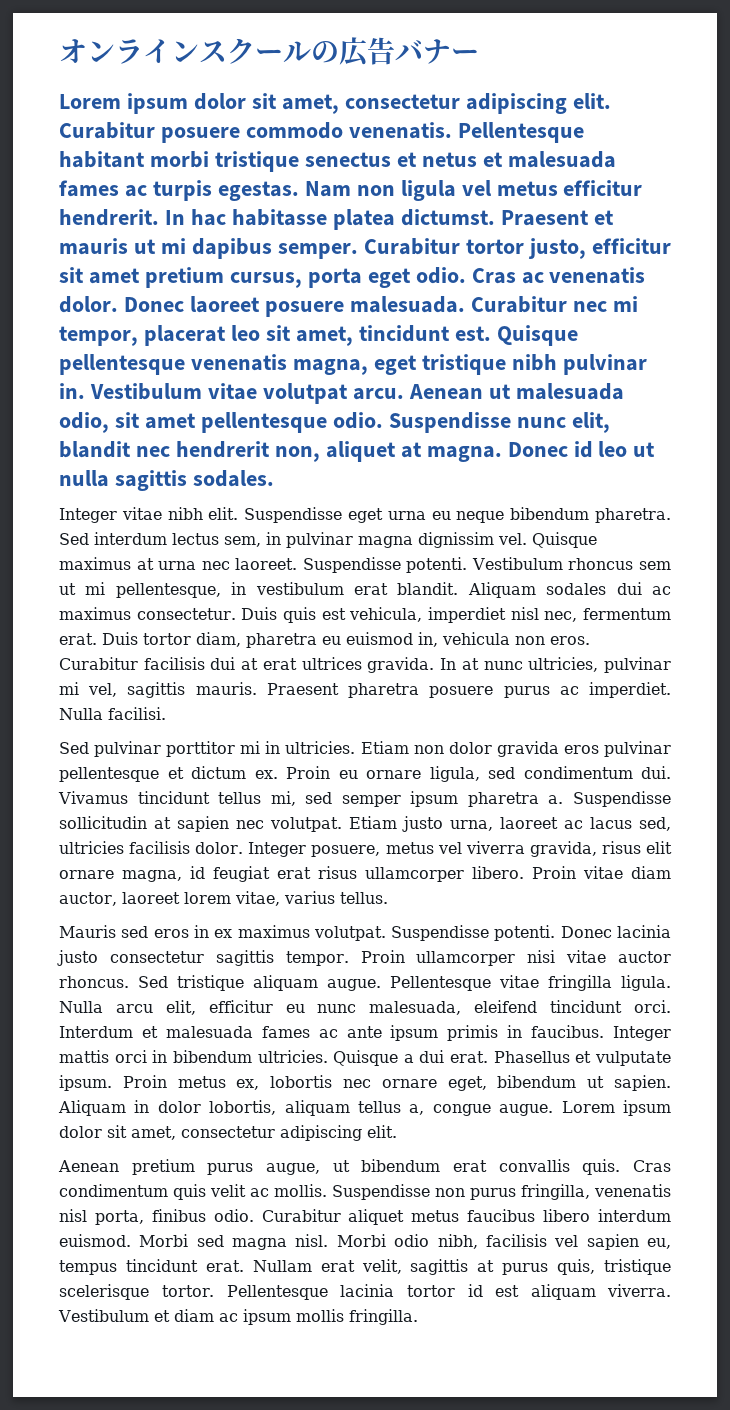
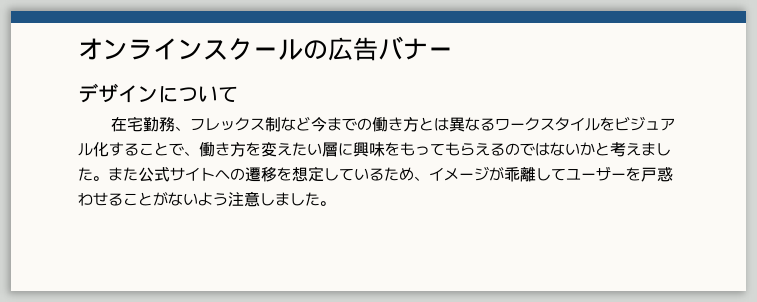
[59,93,611,114] [59,122,584,143] [59,151,616,172] [59,180,643,201] [59,209,614,230] [59,238,671,259] [59,267,646,288] [59,296,638,317] [59,325,578,346] [59,354,647,375] [59,383,624,404] [59,412,610,433] [59,441,656,462] [59,470,274,491] [59,507,671,523] [59,532,597,548] [59,557,671,573] [59,582,671,598] [59,607,671,623] [59,632,590,648] [59,657,672,673] [59,682,671,698] [59,707,166,720] [59,741,671,757] [59,766,671,782] [58,791,671,807] [59,816,671,832] [59,841,672,857] [59,866,671,882] [59,891,388,906] [59,925,671,941] [57,950,671,966] [59,975,671,991] [59,1000,672,1015] [59,1025,671,1041] [59,1050,671,1066] [59,1075,671,1091] [58,1100,671,1116] [59,1125,397,1141] [58,1159,671,1175] [59,1184,671,1200] [59,1209,672,1225] [59,1234,672,1250] [59,1259,671,1275] [59,1284,671,1300] [58,1309,418,1325] Lorem ipsum dolor sit amet, consectetur adipiscing elit. Curabitur posuere commodo venenatis. Pellentesque habitant morbi tristique senectus et netus et malesuada fames ac turpis egestas. Nam non ligula vel metus efficitur hendrerit. In hac habitasse platea dictumst. Praesent et mauris ut mi dapibus semper. Curabitur tortor justo, efficitur sit amet pretium cursus, porta eget odio. Cras ac venenatis dolor. Donec laoreet posuere malesuada. Curabitur nec mi tempor, placerat leo sit amet, tincidunt est. Quisque pellentesque venenatis magna, eget tristique nibh pulvinar in. Vestibulum vitae volutpat arcu. Aenean ut malesuada odio, sit amet pellentesque odio. Suspendisse nunc elit, blandit nec hendrerit non, aliquet at magna. Donec id leo ut nulla sagittis sodales. // Integer vitae nibh elit. Suspendisse eget urna eu neque bibendum pharetra. Sed interdum lectus sem, in pulvinar magna dignissim vel. Quisque maximus at urna nec laoreet. Suspendisse potenti. Vestibulum rhoncus sem ut mi pellentesque, in vestibulum erat blandit. Aliquam sodales dui ac maximus consectetur. Duis quis est vehicula, imperdiet nisl nec, fermentum erat. Duis tortor diam, pharetra eu euismod in, vehicula non eros. Curabitur facilisis dui at erat ultrices gravida. In at nunc ultricies, pulvinar mi vel, sagittis mauris. Praesent pharetra posuere purus ac imperdiet. Nulla facilisi. // Sed pulvinar porttitor mi in ultricies. Etiam non dolor gravida eros pulvinar pellentesque et dictum ex. Proin eu ornare ligula, sed condimentum dui. Vivamus tincidunt tellus mi, sed semper ipsum pharetra a. Suspendisse sollicitudin at sapien nec volutpat. Etiam justo urna, laoreet ac lacus sed, ultricies facilisis dolor. Integer posuere, metus vel viverra gravida, risus elit ornare magna, id feugiat erat risus ullamcorper libero. Proin vitae diam auctor, laoreet lorem vitae, varius tellus. // Mauris sed eros in ex maximus volutpat. Suspendisse potenti. Donec lacinia justo consectetur sagittis tempor. Proin ullamcorper nisi vitae auctor rhoncus. Sed tristique aliquam augue. Pellentesque vitae fringilla ligula. Nulla arcu elit, efficitur eu nunc malesuada, eleifend tincidunt orci. Interdum et malesuada fames ac ante ipsum primis in faucibus. Integer mattis orci in bibendum ultricies. Quisque a dui erat. Phasellus et vulputate ipsum. Proin metus ex, lobortis nec ornare eget, bibendum ut sapien. Aliquam in dolor lobortis, aliquam tellus a, congue augue. Lorem ipsum dolor sit amet, consectetur adipiscing elit. // Aenean pretium purus augue, ut bibendum erat convallis quis. Cras condimentum quis velit ac mollis. Suspendisse non purus fringilla, venenatis nisl porta, finibus odio. Curabitur aliquet metus faucibus libero interdum euismod. Morbi sed magna nisl. Morbi odio nibh, facilisis vel sapien eu, tempus tincidunt erat. Nullam erat velit, sagittis at purus quis, tristique scelerisque tortor. Pellentesque lacinia tortor id est aliquam viverra. Vestibulum et diam ac ipsum mollis fringilla. -> [78,83,238,103] [110,116,675,132] [78,142,671,157] [78,166,673,182] [78,191,335,207] デザインについて // 在宅勤務、フレックス制など今までの働き方とは異なるワークスタイルをビジュアル化することで、働き方を変えたい層に興味をもってもらえるのではないかと考えました。また公式サイトへの遷移を想定しているため、イメージが乖離してユーザーを戸惑わせることがないよう注意しました。

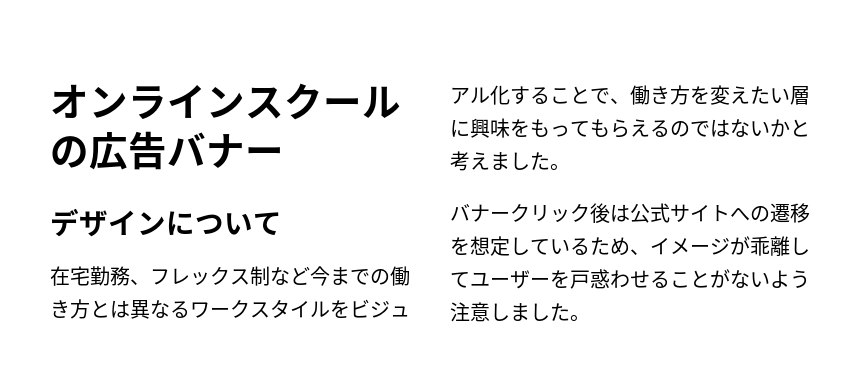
[108,167,138,181] また -> [450,203,630,223] // バナークリック後は

